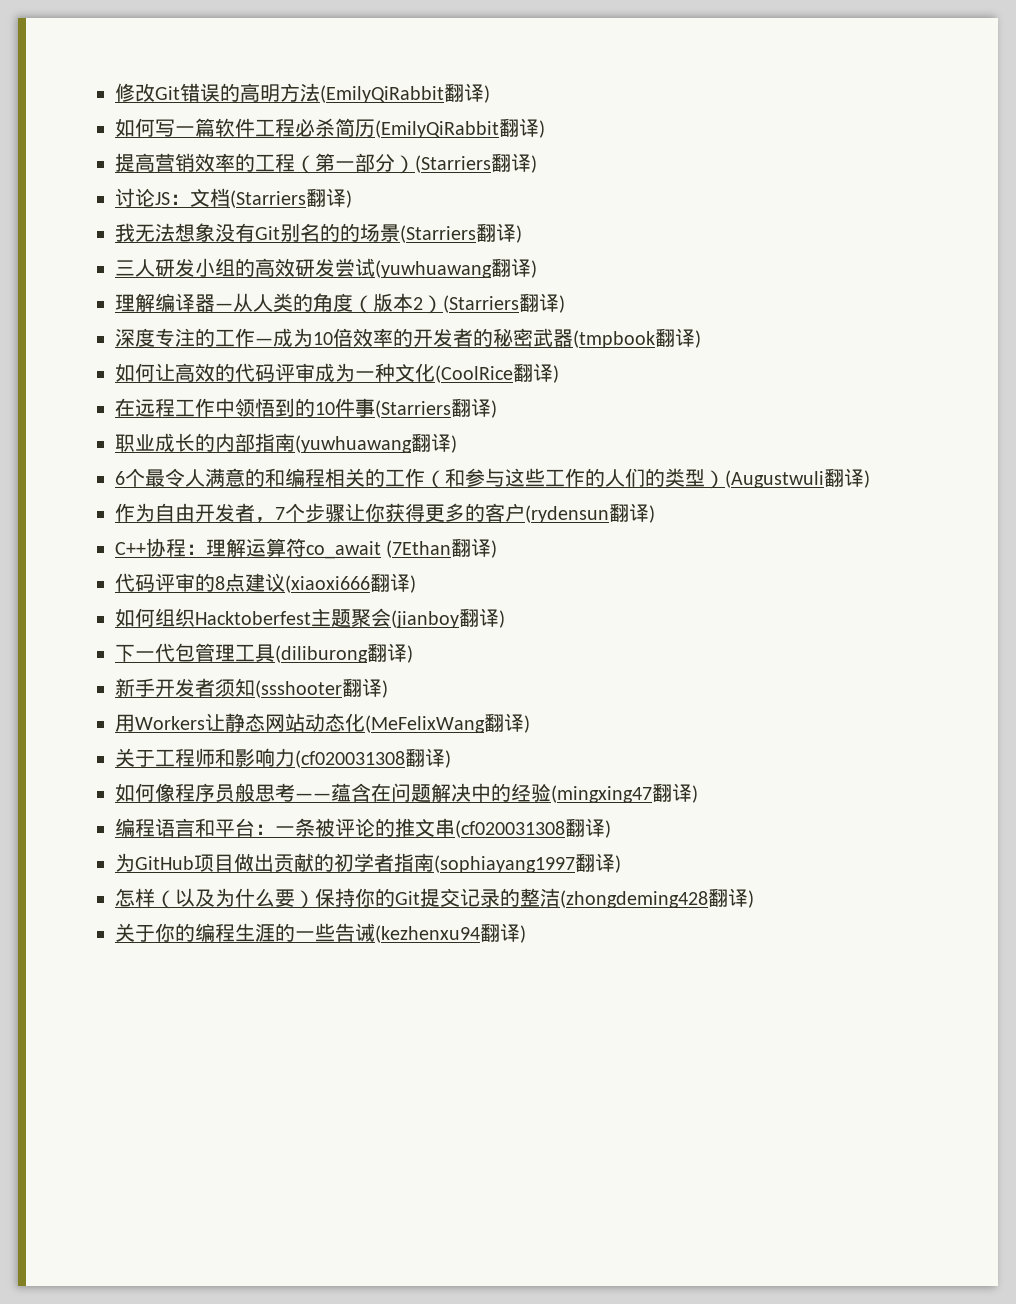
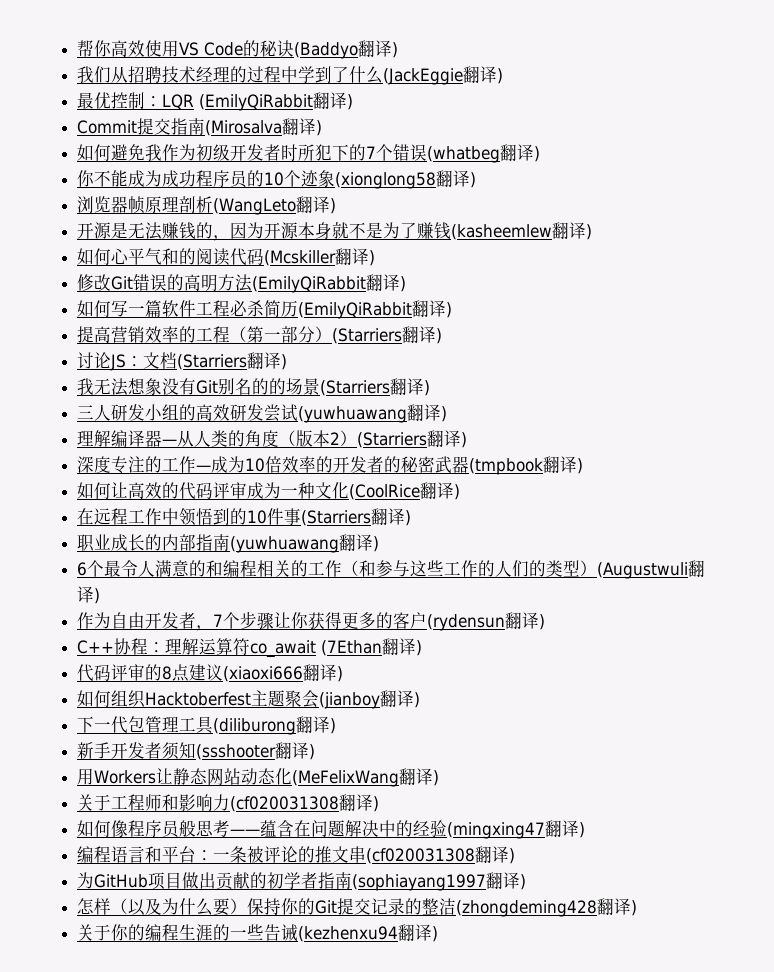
(115, 92) none -> [77,40,399,59] [77,66,504,85] [77,92,354,111] [77,118,323,136] [77,144,541,163] [77,170,477,189] [77,196,337,215] [77,222,593,241] [77,248,376,266] 帮你高效使用VS Code的秘诀(Baddyo翻译) // 我们从招聘技术经理的过程中学到了什么(JackEggie翻译) // 最优控制：LQR (EmilyQiRabbit翻译) // Commit提交指南(Mirosalva翻译) // 如何避免我作为初级开发者时所犯下的7个错误(whatbeg翻译) // 你不能成为成功程序员的10个迹象(xionglong58翻译) // 浏览器帧原理剖析(WangLeto翻译) // 开源是无法赚钱的，因为开源本身就不是为了赚钱(kasheemlew翻译) // 如何心平气和的阅读代码(Mcskiller翻译) //

